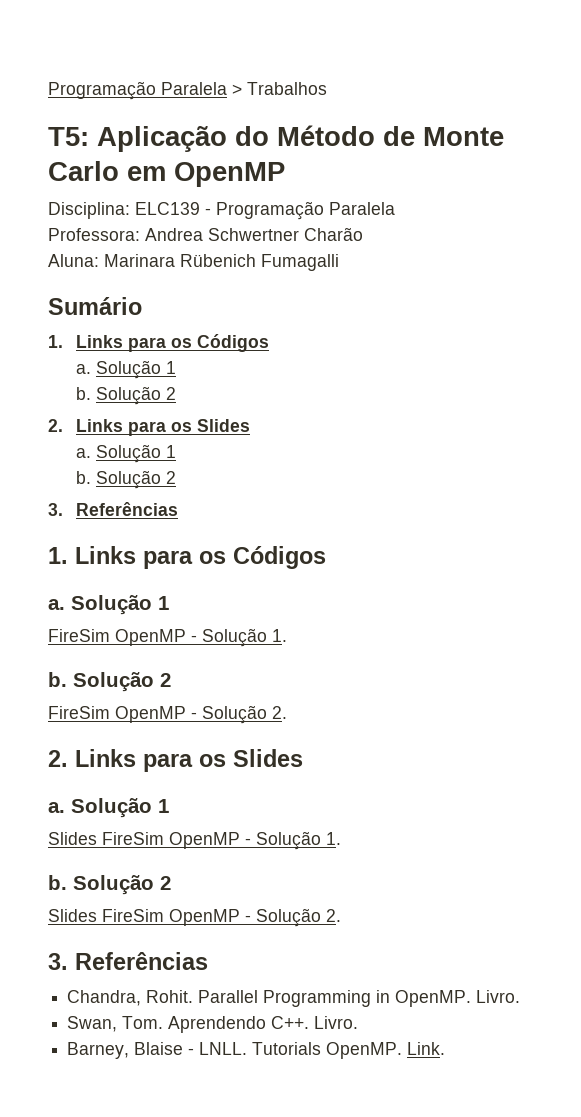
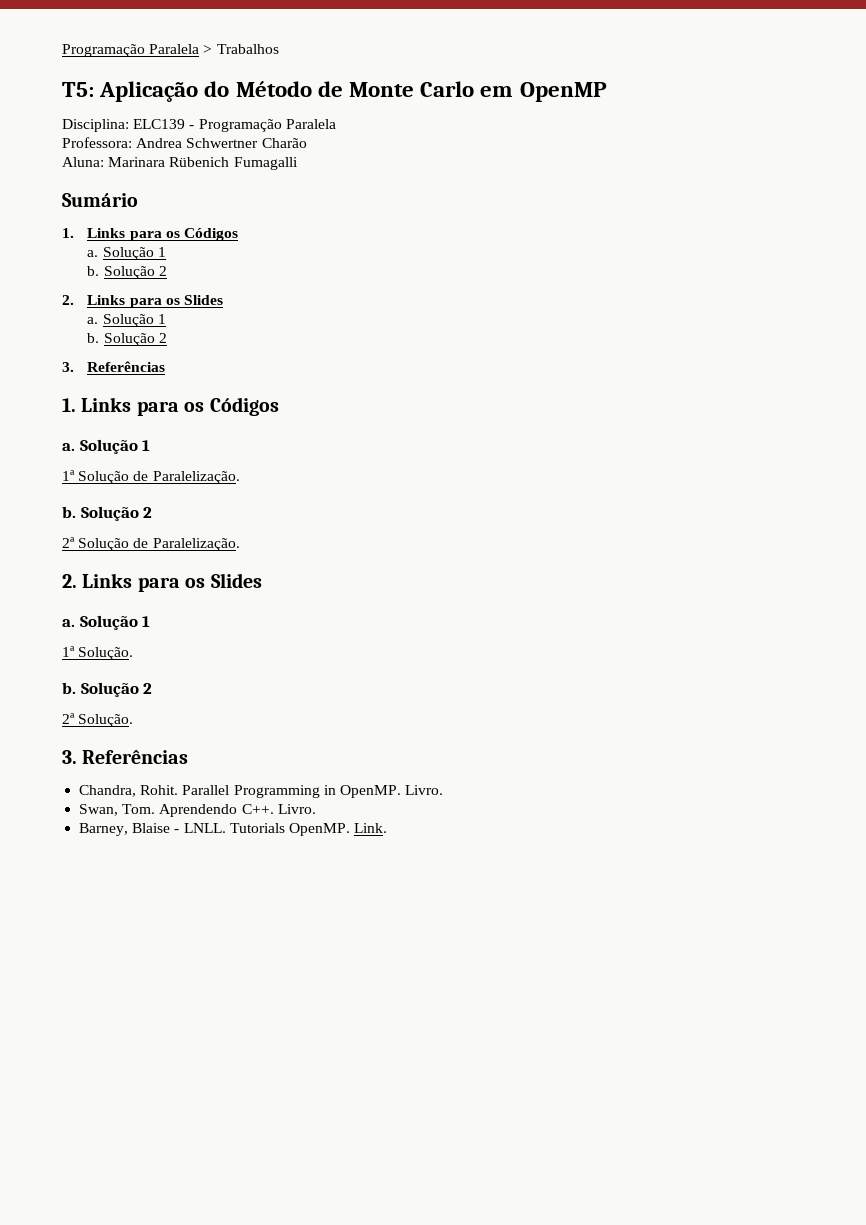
[48,628,287,647] [48,672,171,692] [48,705,287,724] [48,749,303,772] [48,798,169,818] [48,831,341,850] [48,875,171,895] [48,908,341,927] FireSim OpenMP - Solução 1. // b. Solução 2 // FireSim OpenMP - Solução 2. // 2. Links para os Slides // a. Solução 1 // Slides FireSim OpenMP - Solução 1. // b. Solução 2 // Slides FireSim OpenMP - Solução 2. -> [62,470,240,484] [62,506,153,521] [62,537,240,551] [62,573,262,592] [62,615,151,630] [62,646,134,660] [62,682,153,697] [62,713,134,727] 1ª Solução de Paralelização. // b. Solução 2 // 2ª Solução de Paralelização. // 2. Links para os Slides // a. Solução 1 // 1ª Solução. // b. Solução 2 // 2ª Solução.

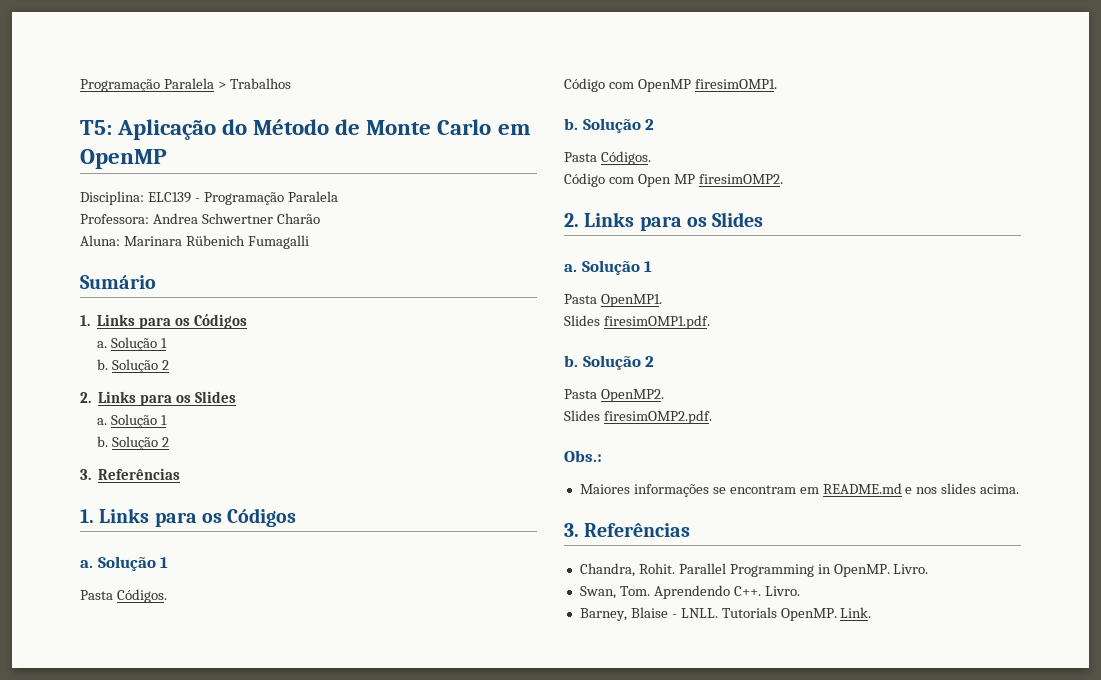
[62,470,240,484] [62,506,153,521] [62,537,240,551] [62,573,262,592] [62,615,151,630] [62,646,134,660] [62,682,153,697] [62,713,134,727] 1ª Solução de Paralelização. // b. Solução 2 // 2ª Solução de Paralelização. // 2. Links para os Slides // a. Solução 1 // 1ª Solução. // b. Solução 2 // 2ª Solução. -> [80,589,167,603] [564,78,777,92] [564,118,655,133] [564,151,651,165] [564,173,783,187] [564,212,764,231] [564,260,653,275] [564,294,662,307] [564,315,710,329] [564,355,655,370] [564,389,664,402] [564,410,712,424] [564,450,602,462] [579,483,1020,497] Pasta Códigos. // Código com OpenMP firesimOMP1. // b. Solução 2 // Pasta Códigos. // Código com Open MP firesimOMP2. // 2. Links para os Slides // a. Solução 1 // Pasta OpenMP1. // Slides firesimOMP1.pdf. // b. Solução 2 // Pasta OpenMP2. // Slides firesimOMP2.pdf. // Obs.: // Maiores informações se encontram em README.md e nos slides acima.

